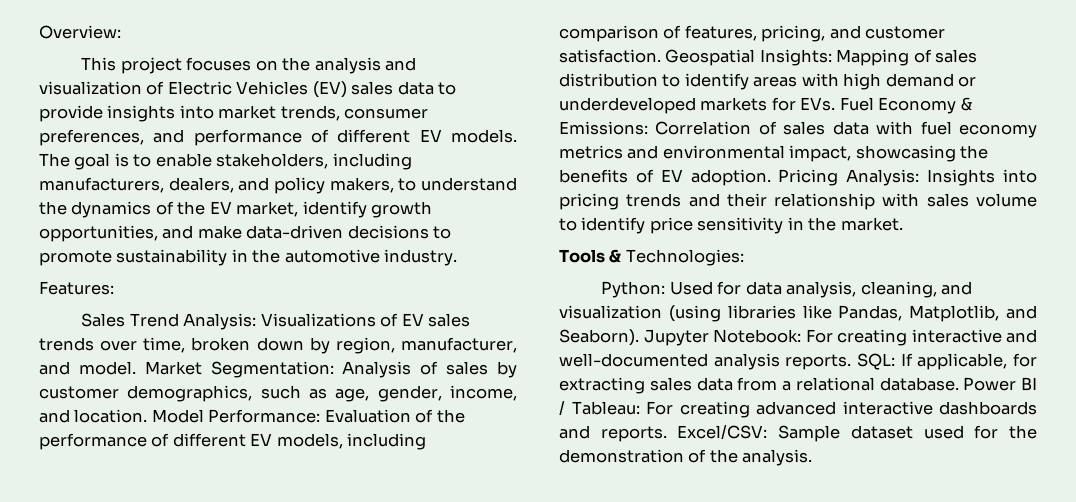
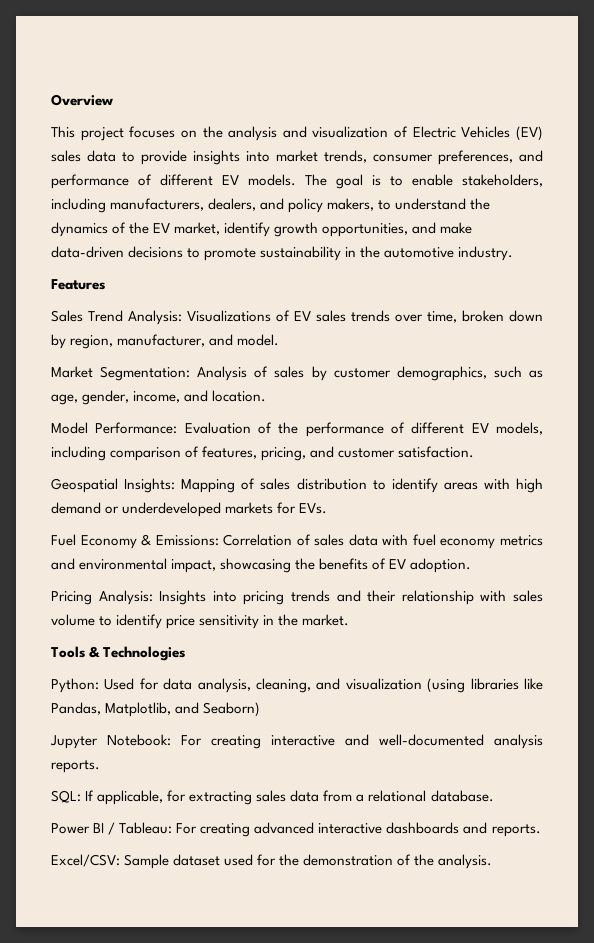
[39,25,121,39] Overview: -> [51,94,113,106] Overview
[39,281,114,295] Features: -> [51,279,105,290] Features
(136, 368) none -> (280, 340) //
(148, 416) none -> (267, 396) //
(661, 56) none -> (475, 452) //
(836, 104) none -> (328, 508) //
(771, 177) none -> (472, 565) //
[625,249,744,266] Technologies: -> [103,646,186,661] Technologies
[559,329,639,346] Seaborn). -> [203,702,261,717] Seaborn) //
(852, 362) none -> (100, 766) //
(959, 384) none -> (494, 796) //
(667, 434) none -> (541, 830) //

